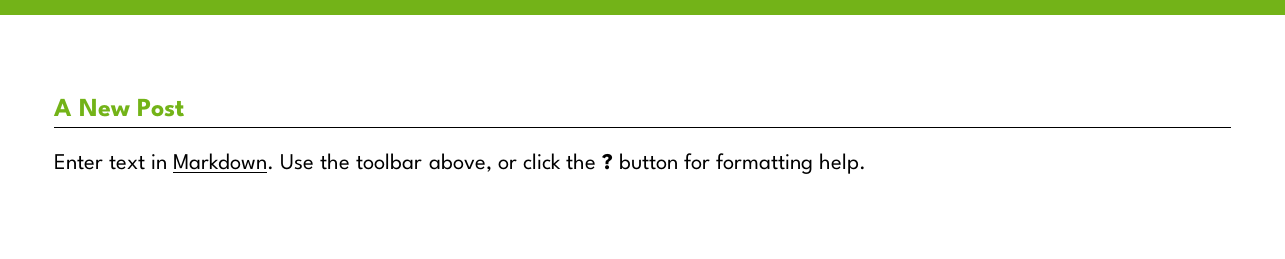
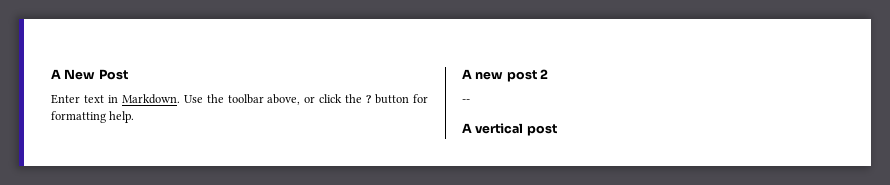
(867, 163) none -> [462,69,549,82] [462,99,470,103] [462,123,557,136] // A new post 2 // -- // A vertical post

